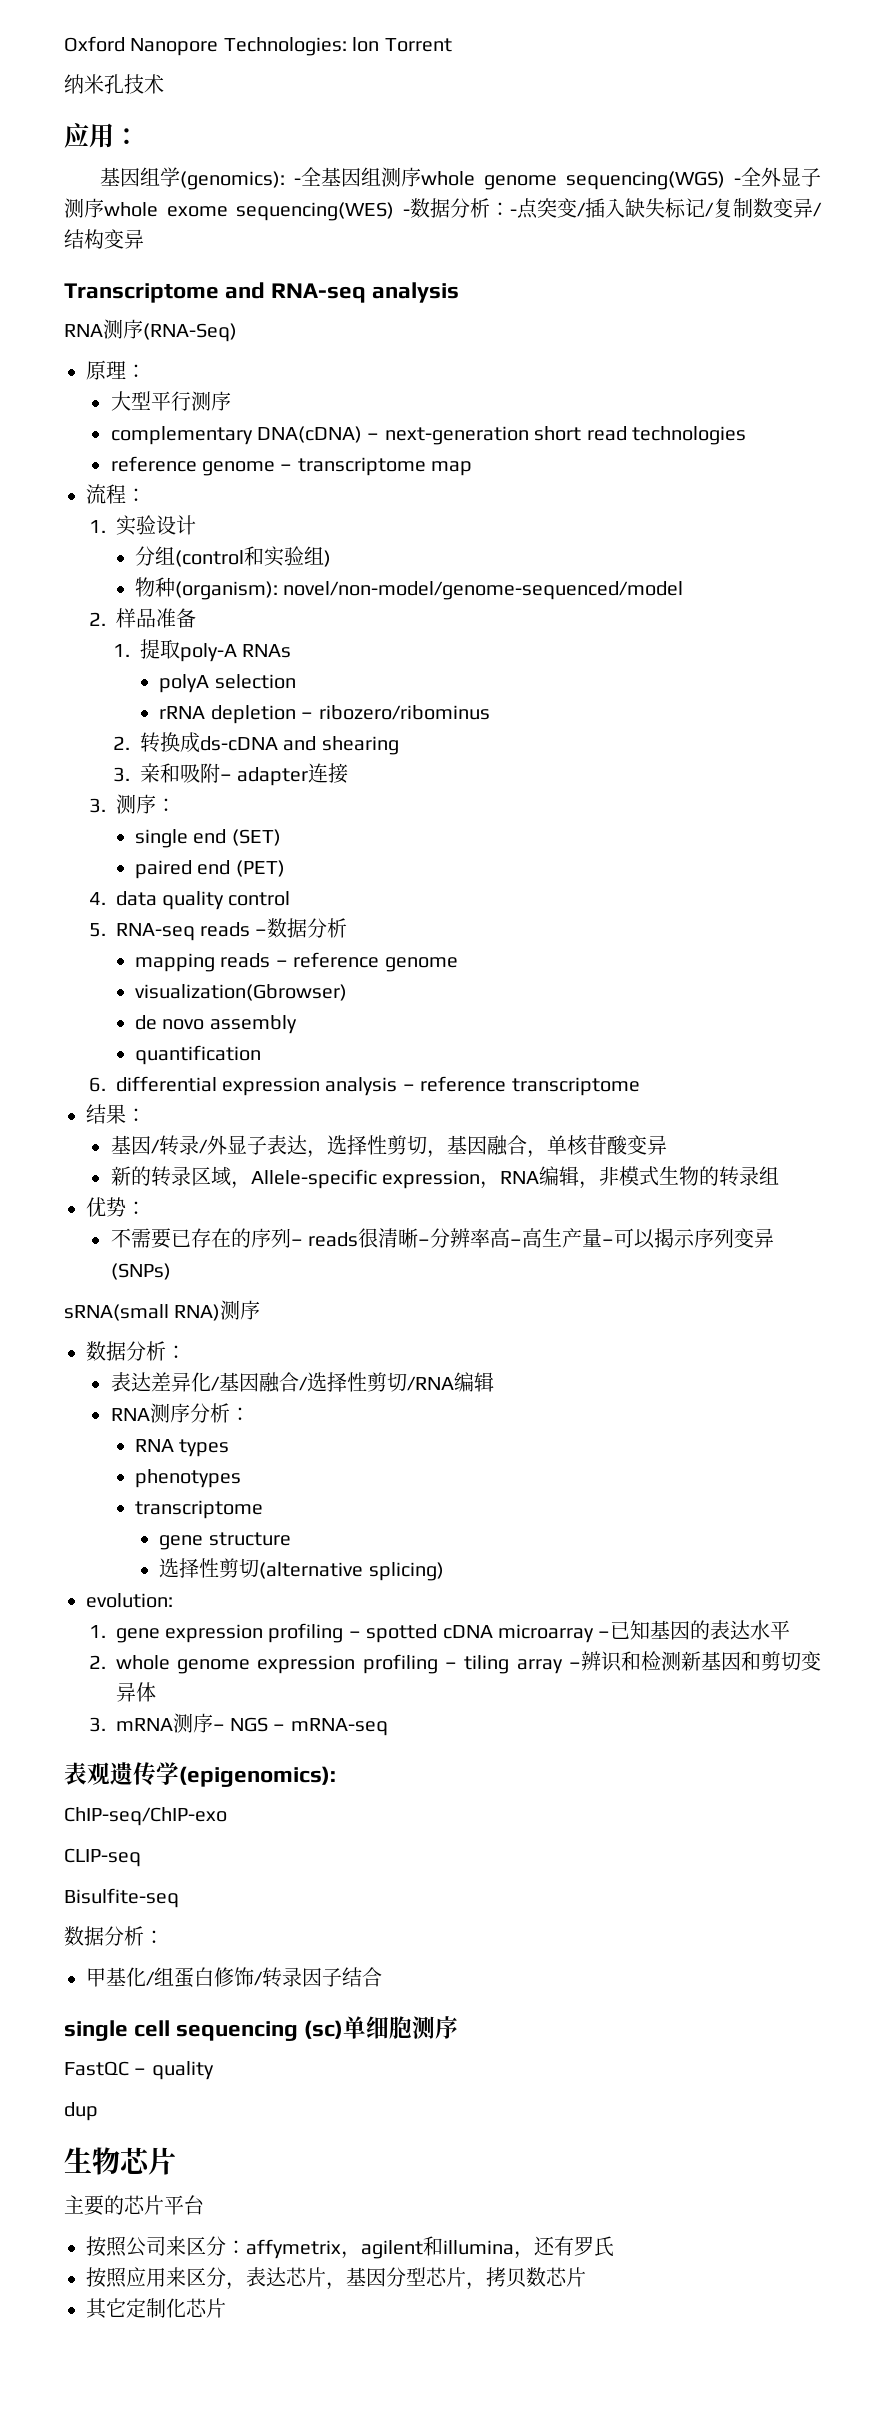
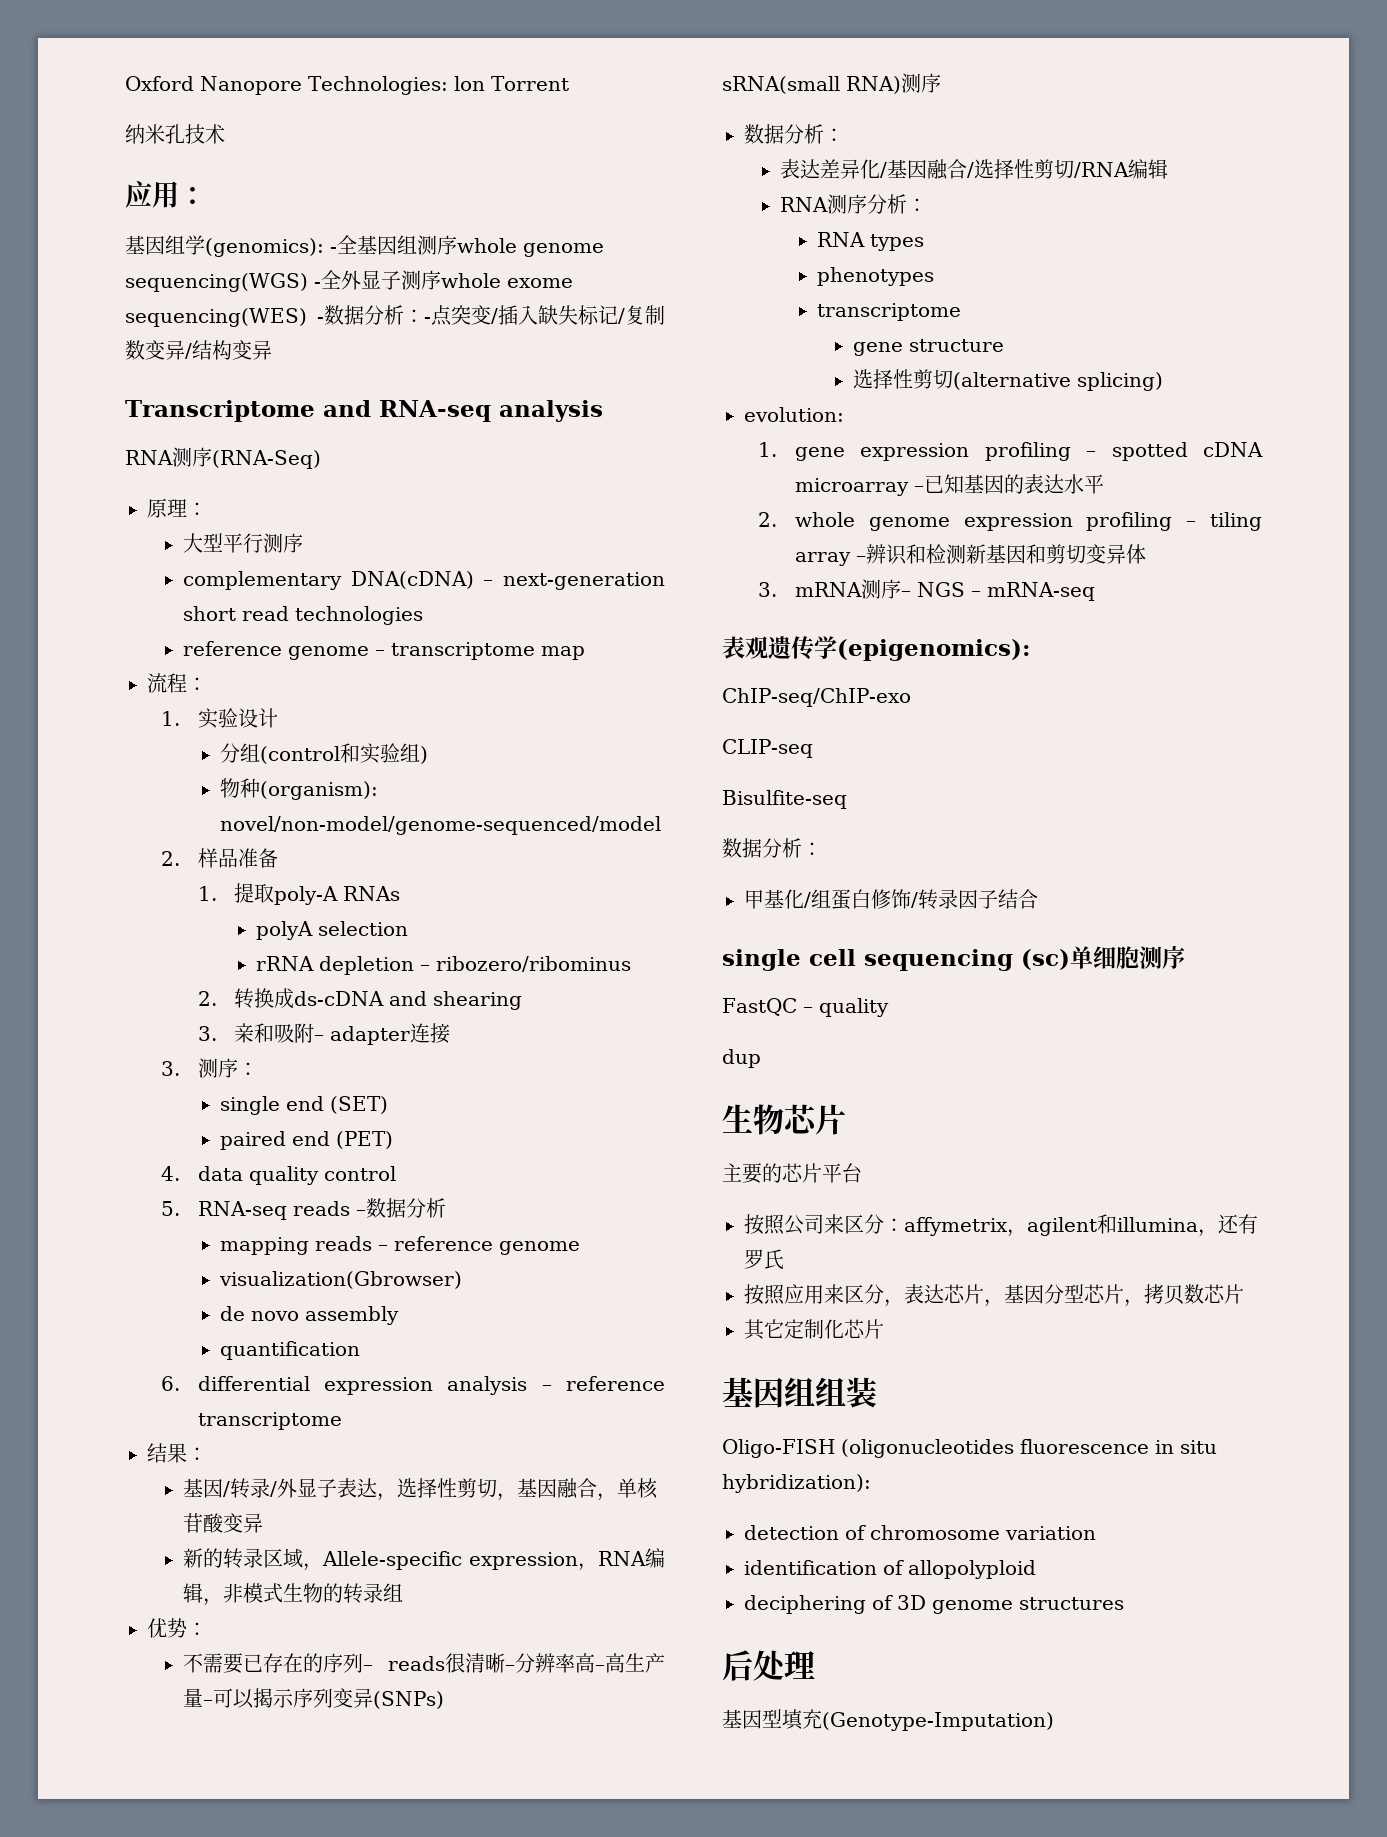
(226, 2308) none -> [722,1377,877,1408] [722,1439,1217,1458] [722,1474,871,1493] [744,1525,1096,1540] [744,1560,1036,1579] [744,1595,1124,1614] [722,1650,815,1681] [722,1709,1054,1731] // 基因组组装 // Oligo-FISH (oligonucleotides fluorescence in situ hybridization): // detection of chromosome variation // identification of allopolyploid // deciphering of 3D genome structures // 后处理 // 基因型填充(Genotype-Imputation)

